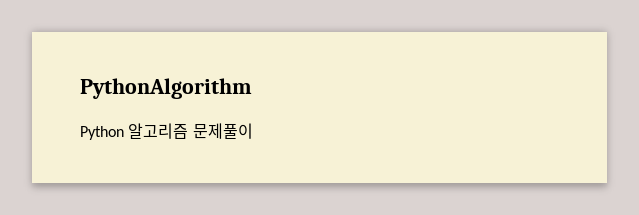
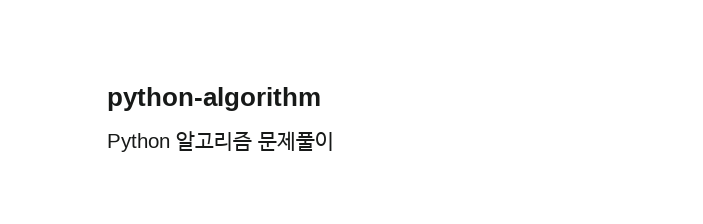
[80,78,252,99] PythonAlgorithm -> [107,87,321,111] python-algorithm

